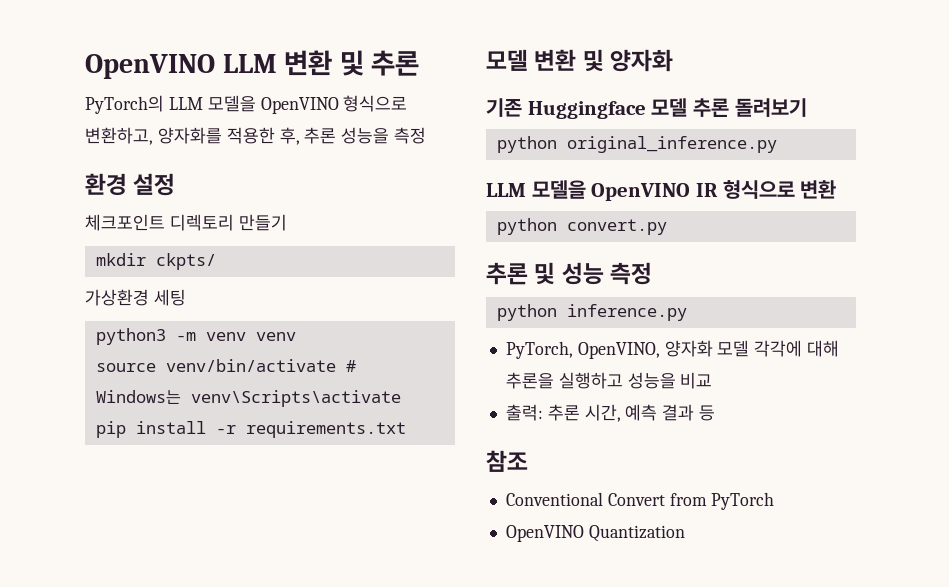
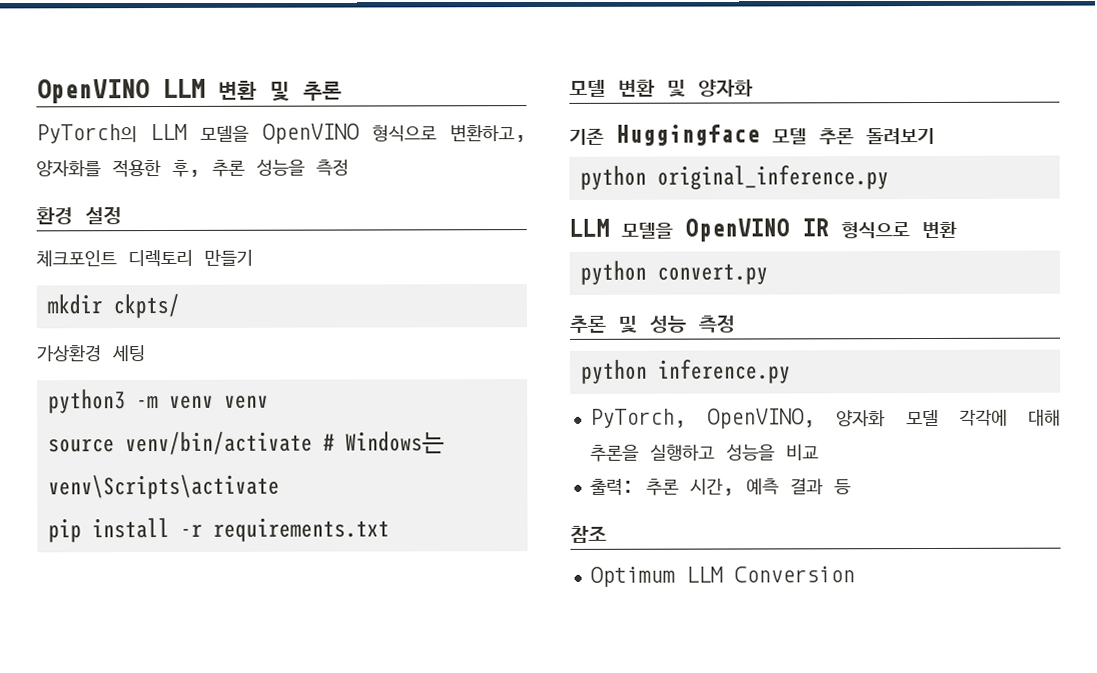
[505,492,775,510] [505,525,685,542] Conventional Convert from PyTorch // OpenVINO Quantization -> [589,566,855,587] Optimum LLM Conversion

